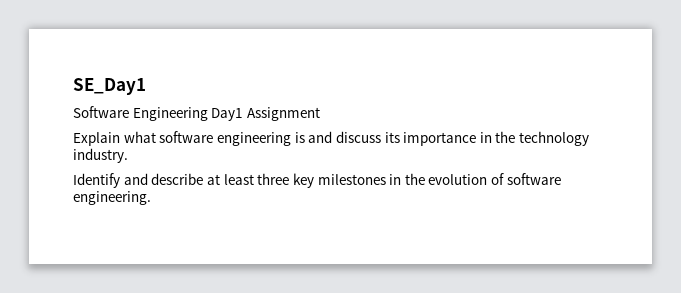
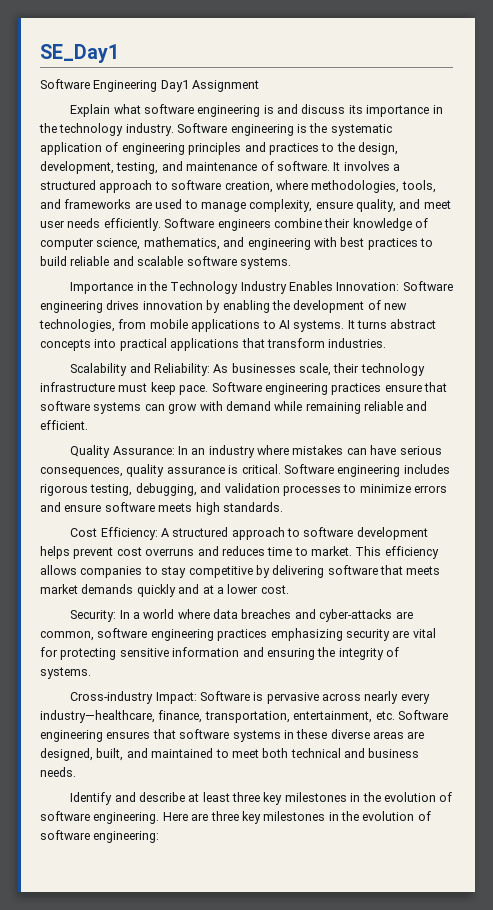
(128, 155) none -> [177,123,392,136] [40,142,398,155] [40,161,400,174] [40,180,436,193] [40,199,451,212] [40,218,428,231] [40,237,433,250] [40,256,291,269] [70,281,453,294] [40,300,407,313] [39,319,437,332] [40,338,387,351] [70,363,425,376] [40,382,447,395] [40,401,428,414] [40,420,88,430] [70,445,442,458] [40,464,450,477] [40,483,447,496] [40,502,283,515] [70,527,428,540] [40,546,439,559] [40,565,441,578] [40,584,289,597] [70,609,413,622] [40,628,436,641] [40,647,399,660] [40,667,91,679] [70,691,430,704] [40,710,448,723] [40,729,425,742] [40,748,420,761] [40,767,76,777] Software engineering is the systematic application of engineering principles and practices to the design, development, testing, and maintenance of software. It involves a structured approach to software creation, where methodologies, tools, and frameworks are used to manage complexity, ensure quality, and meet user needs efficiently. Software engineers combine their knowledge of computer science, mathematics, and engineering with best practices to build reliable and scalable software systems. // Importance in the Technology Industry Enables Innovation: Software engineering drives innovation by enabling the development of new technologies, from mobile applications to AI systems. It turns abstract concepts into practical applications that transform industries. // Scalability and Reliability: As businesses scale, their technology infrastructure must keep pace. Software engineering practices ensure that software systems can grow with demand while remaining reliable and efficient. // Quality Assurance: In an industry where mistakes can have serious consequences, quality assurance is critical. Software engineering includes rigorous testing, debugging, and validation processes to minimize errors and ensure software meets high standards. // Cost Efficiency: A structured approach to software development helps prevent cost overruns and reduces time to market. This efficiency allows companies to stay competitive by delivering software that meets market demands quickly and at a lower cost. // Security: In a world where data breaches and cyber-attacks are common, software engineering practices emphasizing security are vital for protecting sensitive information and ensuring the integrity of systems. // Cross-industry Impact: Software is pervasive across nearly every industry—healthcare, finance, transportation, entertainment, etc. Software engineering ensures that software systems in these diverse areas are designed, built, and maintained to meet both technical and business needs.
(151, 198) none -> [162,811,431,824] [40,830,160,843] Here are three key milestones in the evolution of software engineering:

